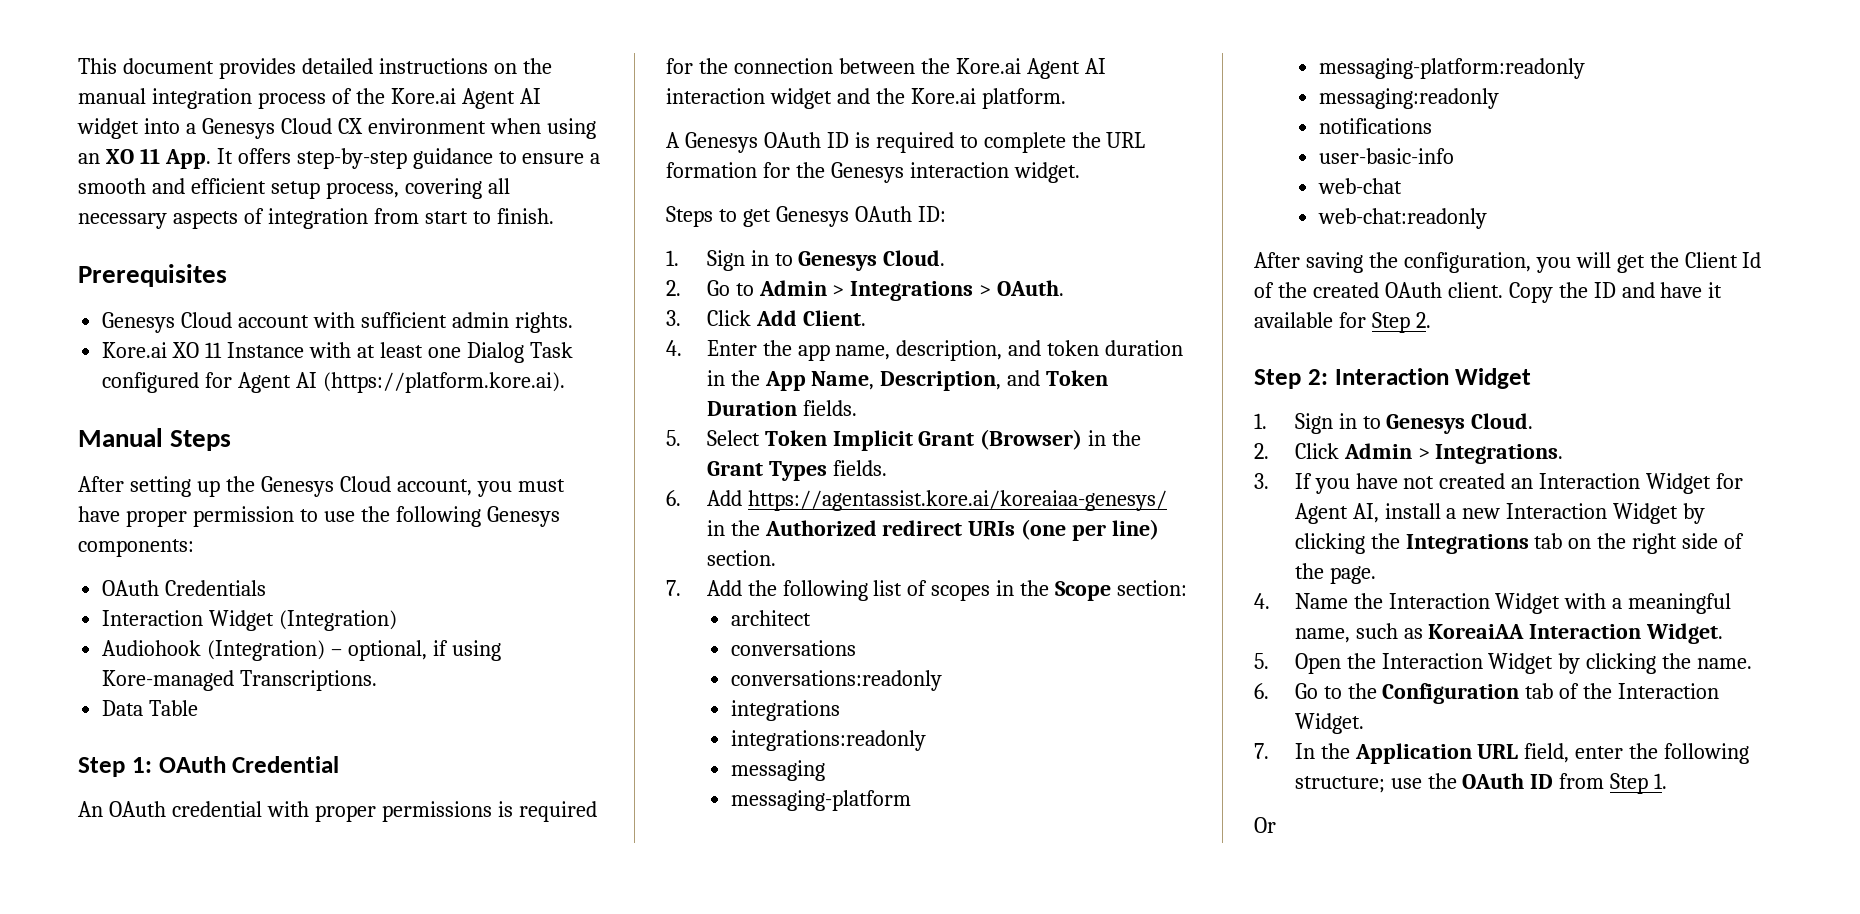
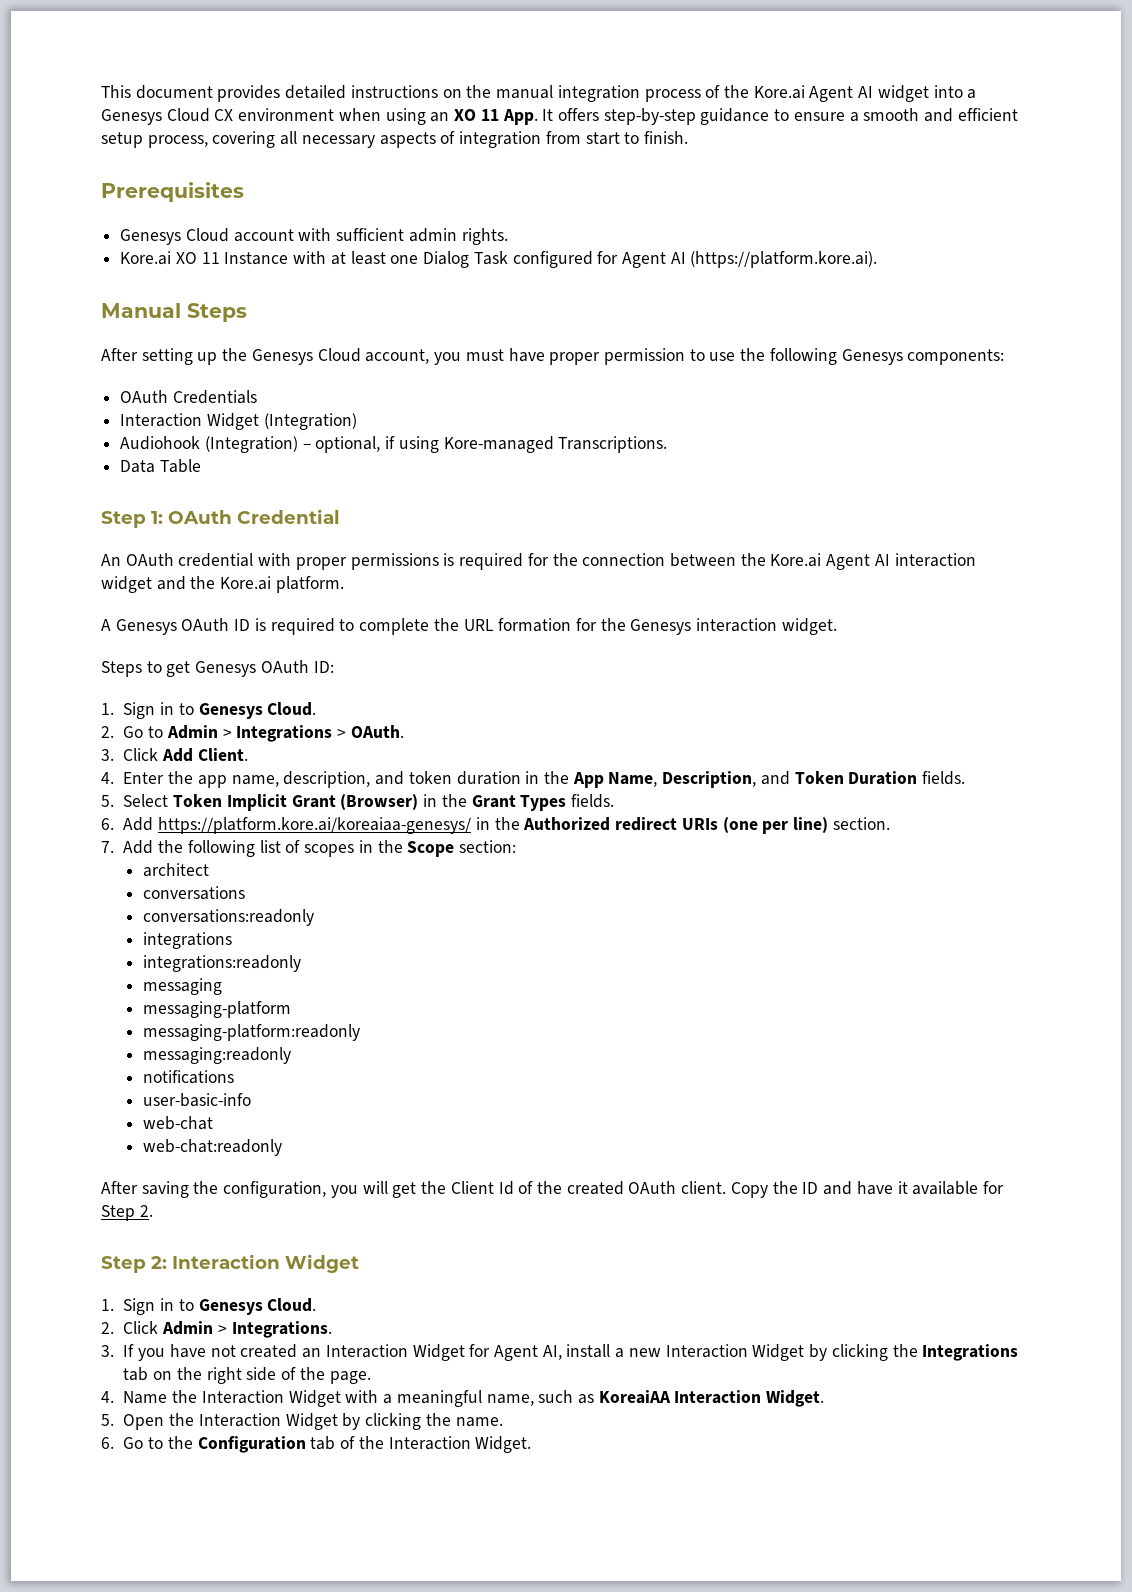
[747,490,1167,511] https://agentassist.kore.ai/koreaiaa-genesys/ -> [158,817,472,834] https://platform.kore.ai/koreaiaa-genesys/
[1254,743,1750,764] [1294,773,1668,794] [1254,817,1276,833] // 7. In the Application URL field, enter the following structure; use the OAuth ID from Step 1. // Or -> (532, 1444) none

